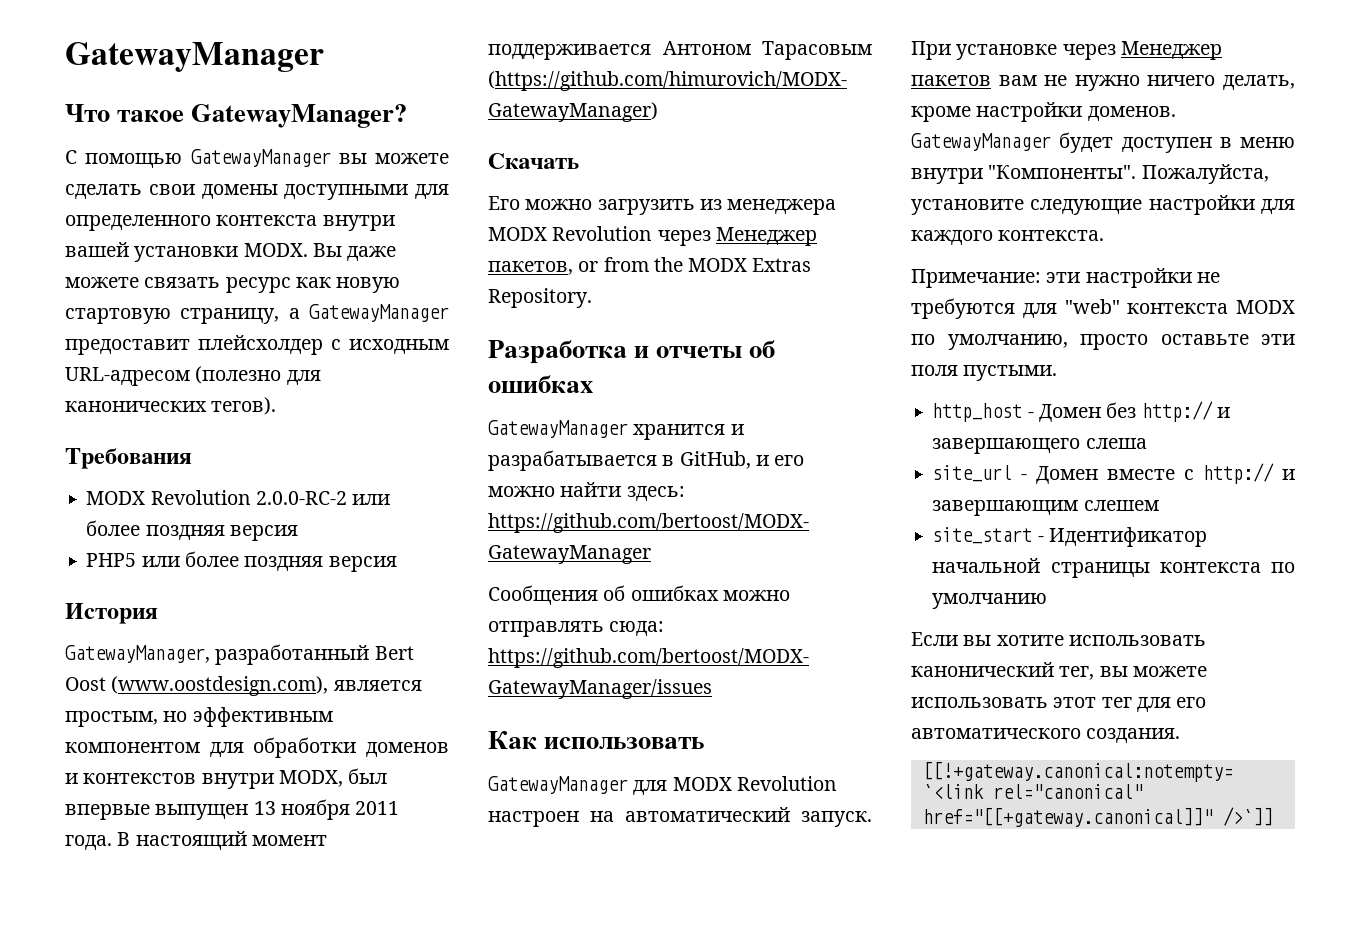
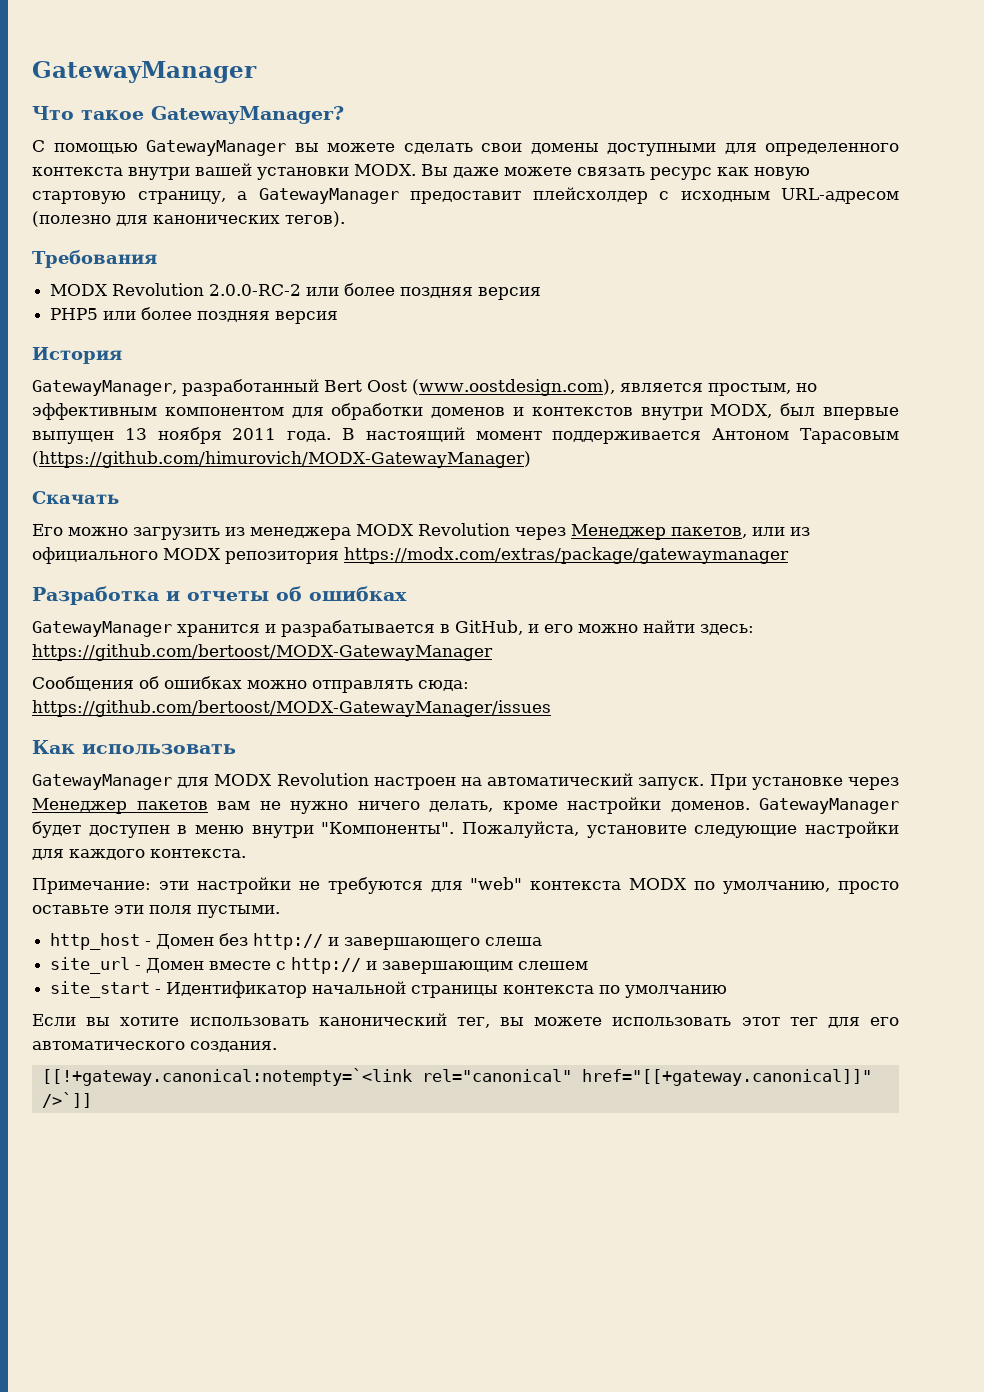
[578,257,812,272] [488,288,592,308] or from the MODX Extras Repository. -> [752,527,810,536] [32,547,789,564] или из официального MODX репозитория https://modx.com/extras/package/gatewaymanager

